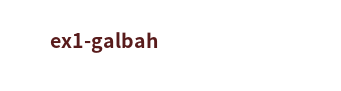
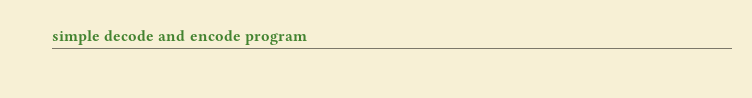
[50,32,158,53] ex1-galbah -> [52,30,307,45] simple decode and encode program

